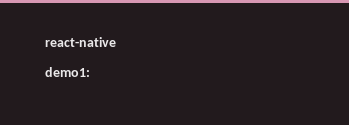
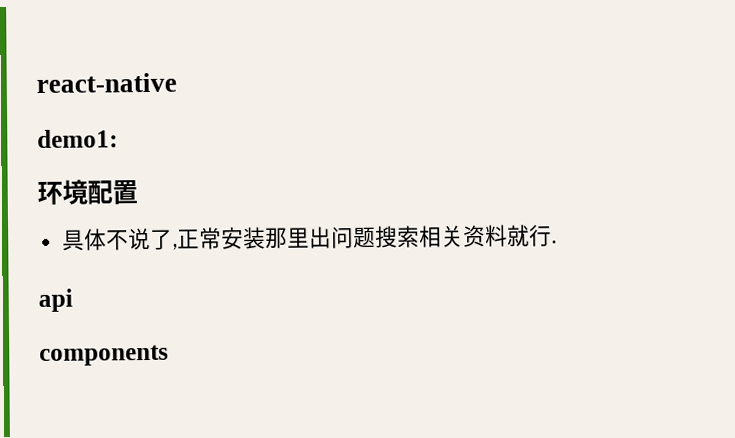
(90, 72) none -> [37,179,138,205] [61,224,558,251] [38,288,73,312] [39,344,169,366] // 环境配置 // 具体不说了,正常安装那里出问题搜索相关资料就行. // api // components

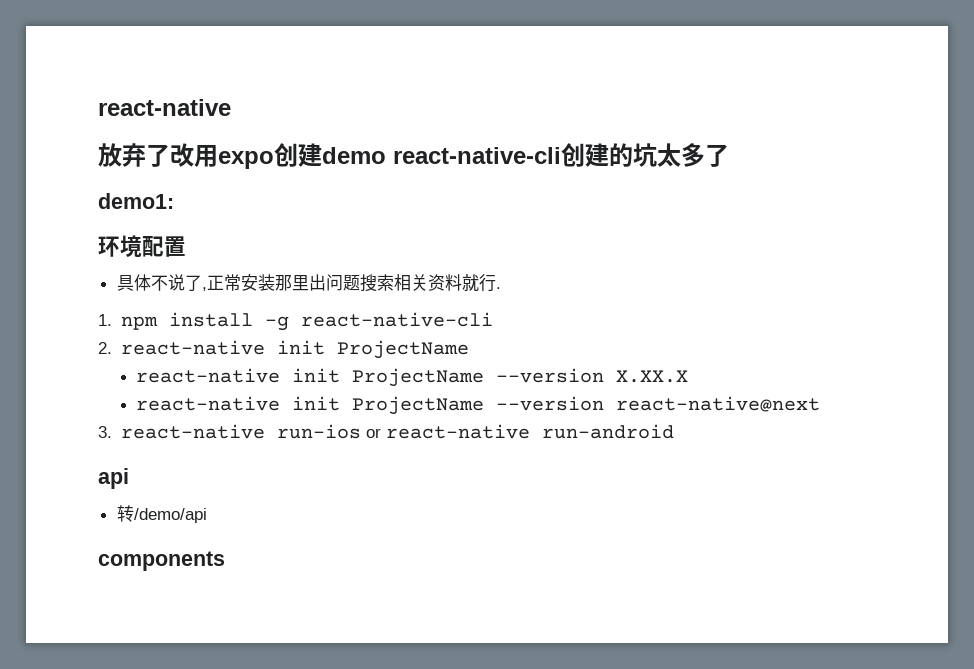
[36,72,177,93] react-native -> [98,99,231,116] [98,143,729,169] react-native // 放弃了改用expo创建demo react-native-cli创建的坑太多了
(558, 242) none -> [98,312,493,331] [98,340,469,359] [136,368,689,387] [136,396,821,415] [98,424,674,439] // 1. npm install -g react-native-cli // 2. react-native init ProjectName // react-native init ProjectName --version X.XX.X // react-native init ProjectName --version react-native@next // 3. react-native run-ios or react-native run-android
(73, 300) none -> [116,505,207,523] // 转/demo/api

